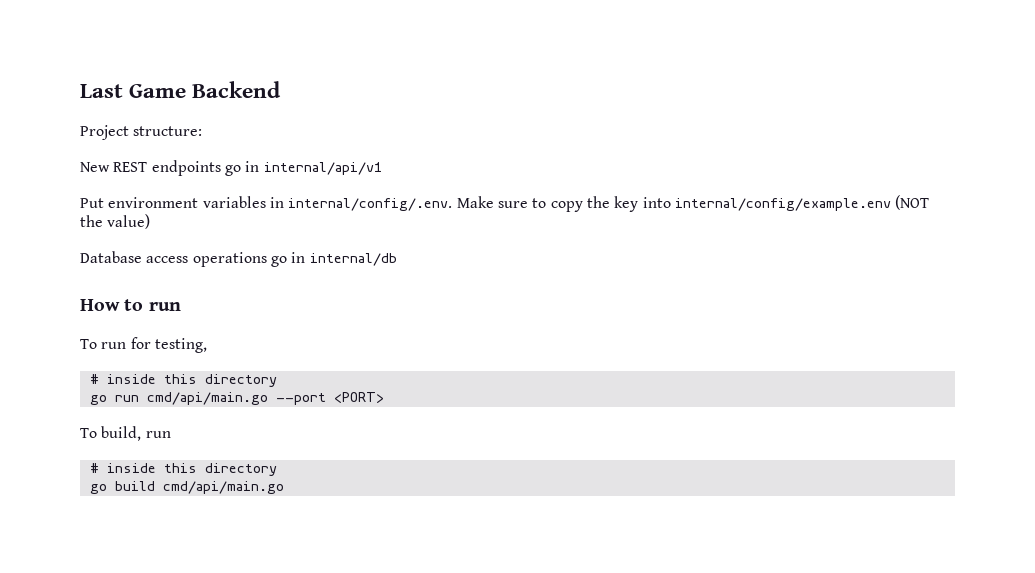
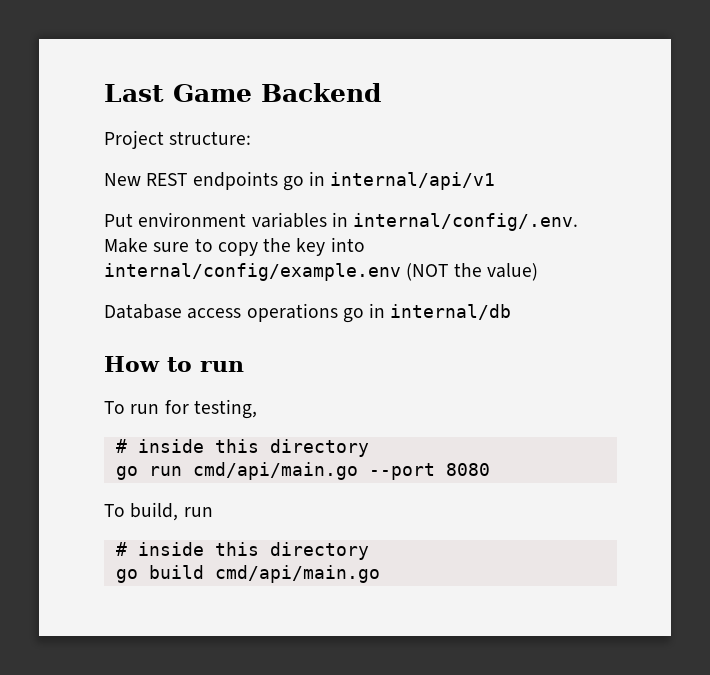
[333,392,384,403] <PORT> -> [445,463,490,476] 8080

